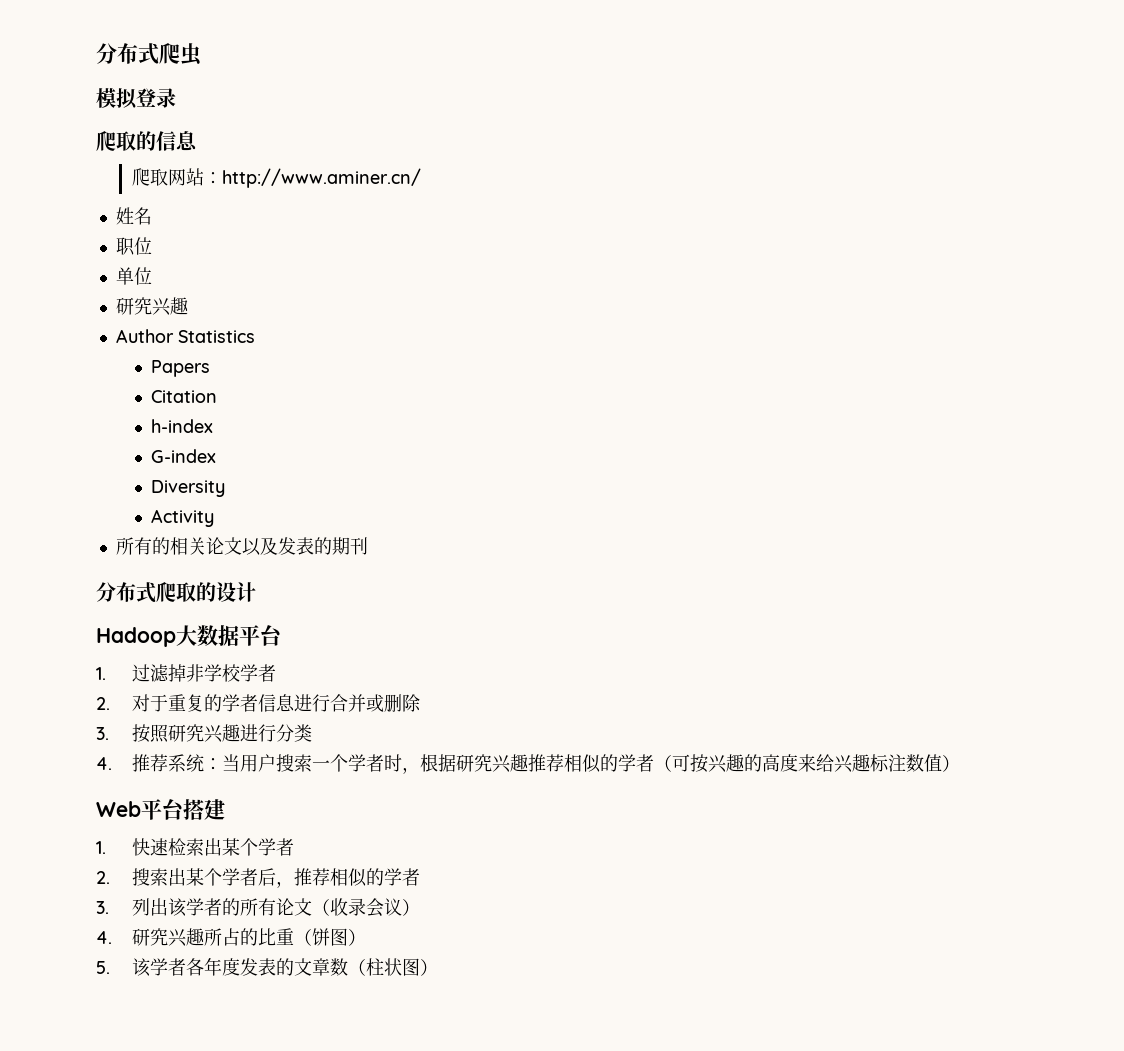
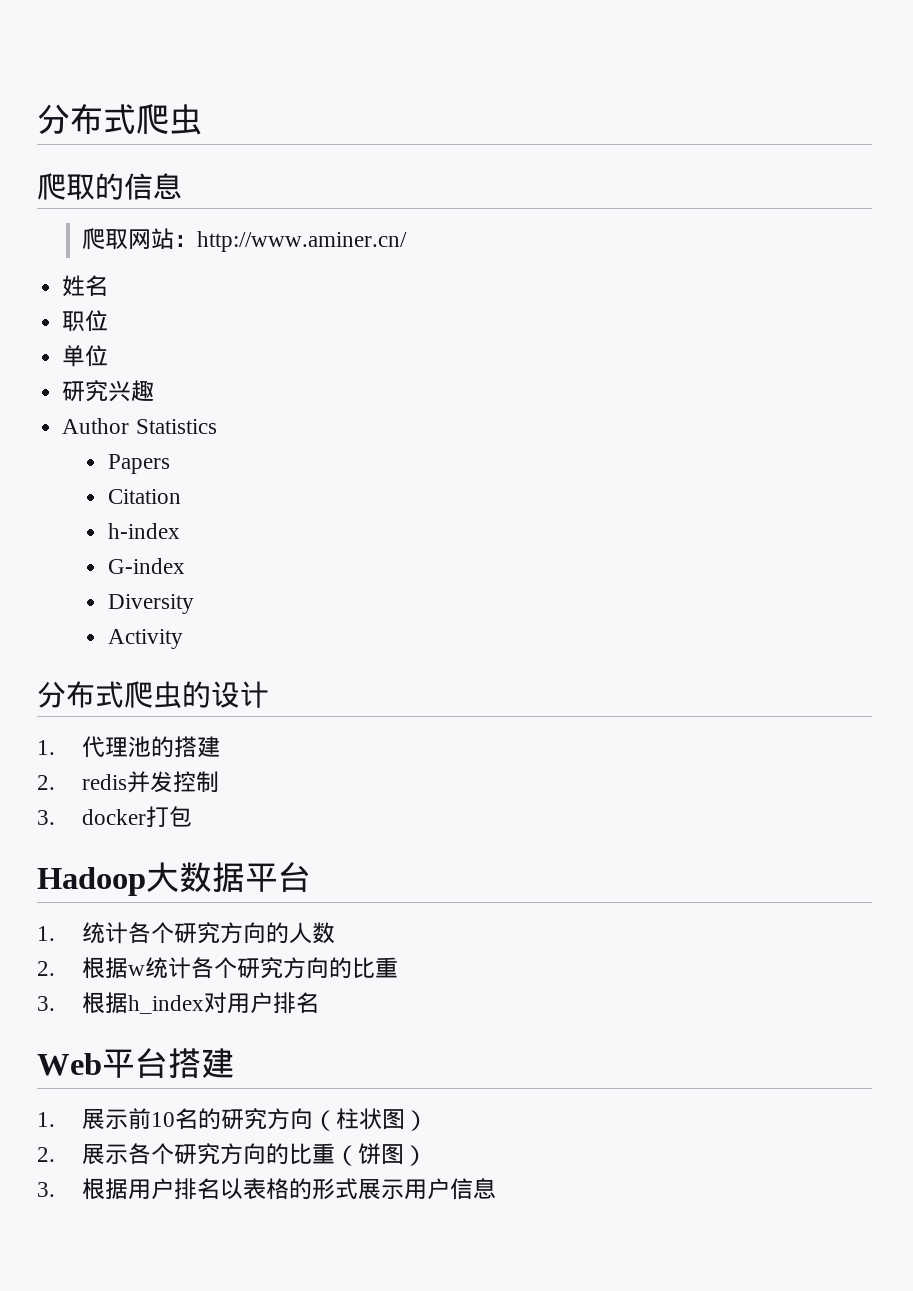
[96,43,202,66] [96,88,176,109] 分布式爬虫 // 模拟登录 -> [37,104,202,135] 分布式爬虫
[115,537,368,556] [96,582,196,603] // 所有的相关论文以及发表的期刊 // 分布式爬取 -> [37,681,182,709] // 分布式爬虫
(256, 592) none -> [37,736,221,758] [37,771,220,793] [37,806,193,828] // 1.代理池的搭建 // 2. redis并发控制 // 3. docker打包
[131,664,276,682] [96,694,421,712] [96,724,312,743] [96,754,960,774] [96,799,225,820] [96,838,294,856] [96,868,420,888] [96,898,420,917] [96,928,366,947] [96,957,438,977] 过滤掉非学校学者 // 2.对于重复的学者信息进行合并或删除 // 3.按照研究兴趣进行分类 // 4.推荐系统：当用户搜索一个学者时，根据研究兴趣推荐相似的学者（可按兴趣的高度来给兴趣标注数值） // Web平台搭建 // 1.快速检索出某个学者 // 2.搜索出某个学者后，推荐相似的学者 // 3.列出该学者的所有论文（收录会议） // 4.研究兴趣所占的比重（饼图） // 5.该学者各年度发表的文章数（柱状图） -> [82,922,336,944] [37,957,399,979] [37,992,320,1014] [37,1048,234,1078] [37,1108,429,1131] [37,1143,428,1166] [37,1178,497,1200] 统计各个研究方向的人数 // 2.根据w统计各个研究方向的比重 // 3.根据h_index对用户排名 // Web平台搭建 // 1.展示前10名的研究方向（柱状图） // 2.展示各个研究方向的比重（饼图） // 3.根据用户排名以表格的形式展示用户信息

